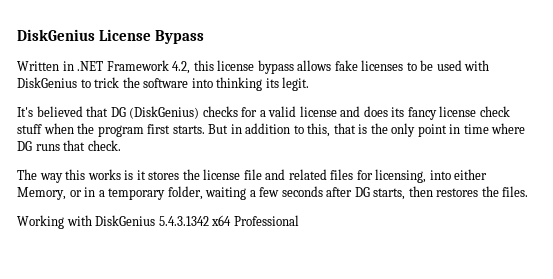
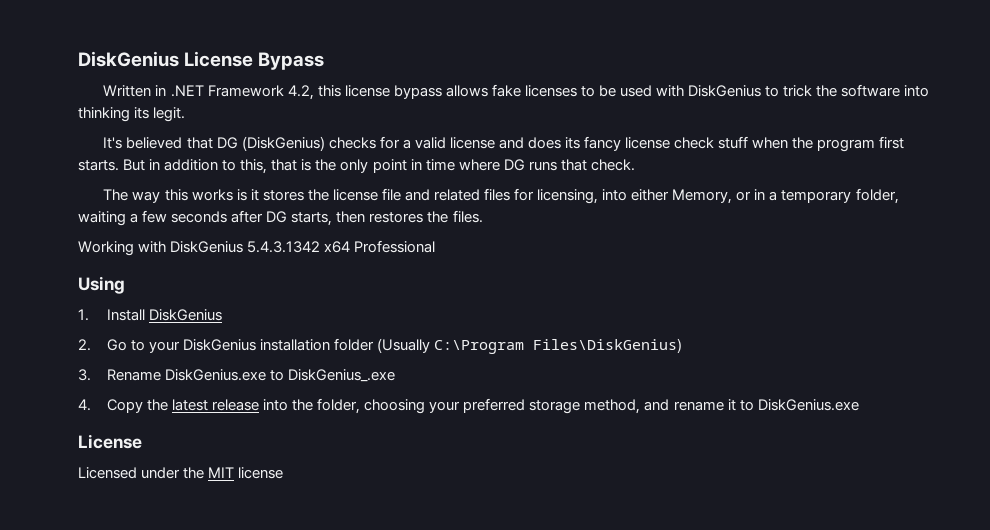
(299, 220) none -> [78,276,125,294] [78,309,222,321] [78,338,683,354] [78,369,396,382] [78,398,859,414] [78,434,142,449] [78,467,284,479] // Using // 1. Install DiskGenius // 2. Go to your DiskGenius installation folder (Usually C:\Program Files\DiskGenius) // 3. Rename DiskGenius.exe to DiskGenius_.exe // 4. Copy the latest release into the folder, choosing your preferred storage method, and rename it to DiskGenius.exe // License // Licensed under the MIT license

